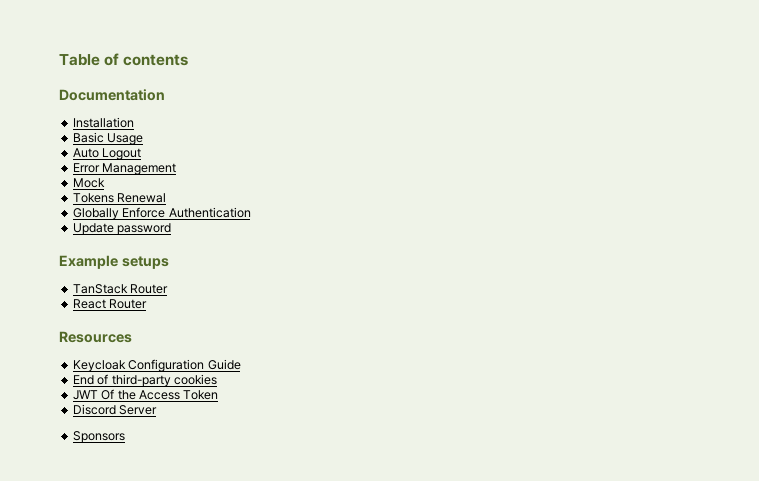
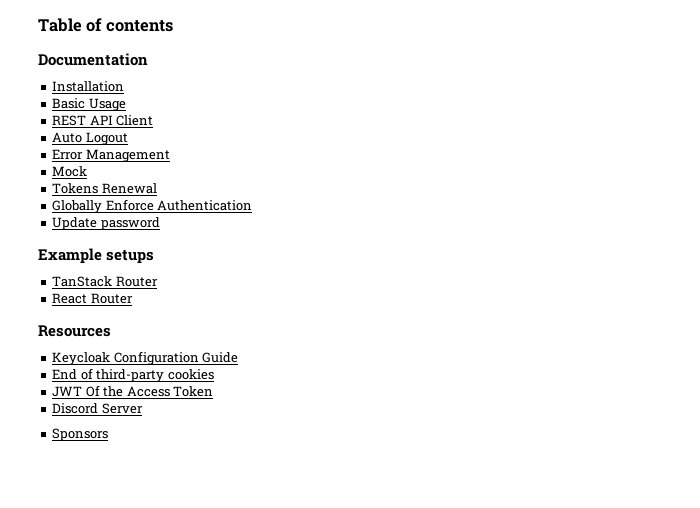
(144, 139) none -> [52,115,154,126] // REST API Client

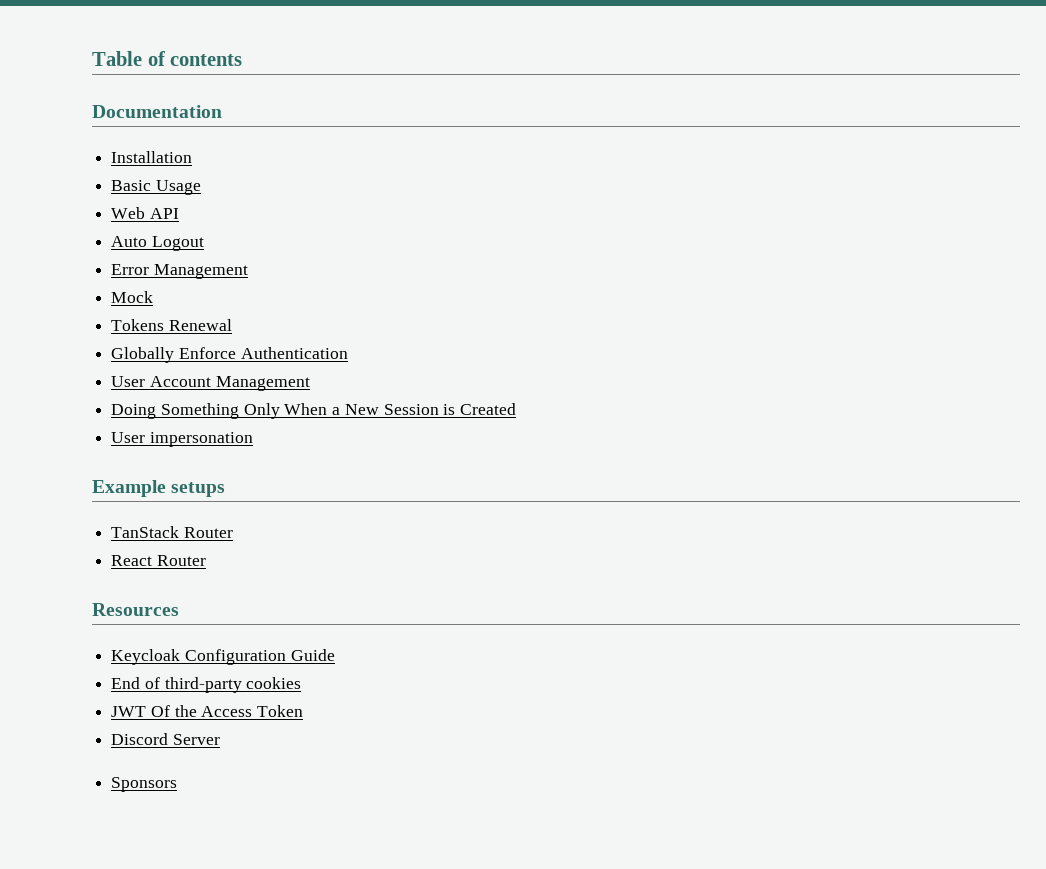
[52,115,87,126] REST -> [111,207,146,219] Web
[116,115,154,126] Client -> (179, 213) none
[52,217,160,230] Update password -> [111,376,310,391] [111,403,517,419] [111,432,253,447] User Account Management // Doing Something Only When a New Session is Created // User impersonation

